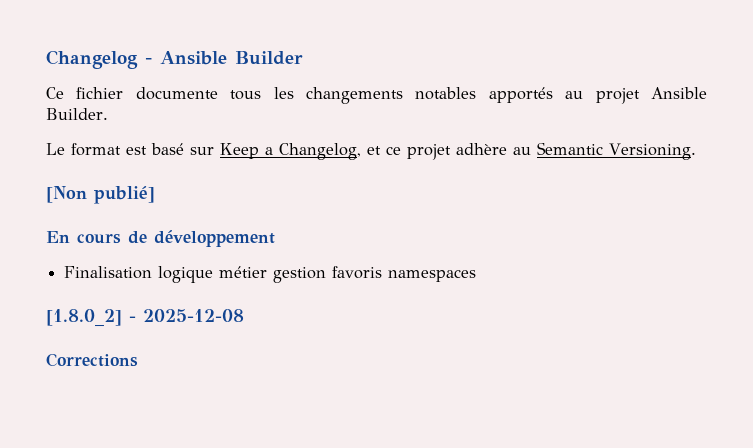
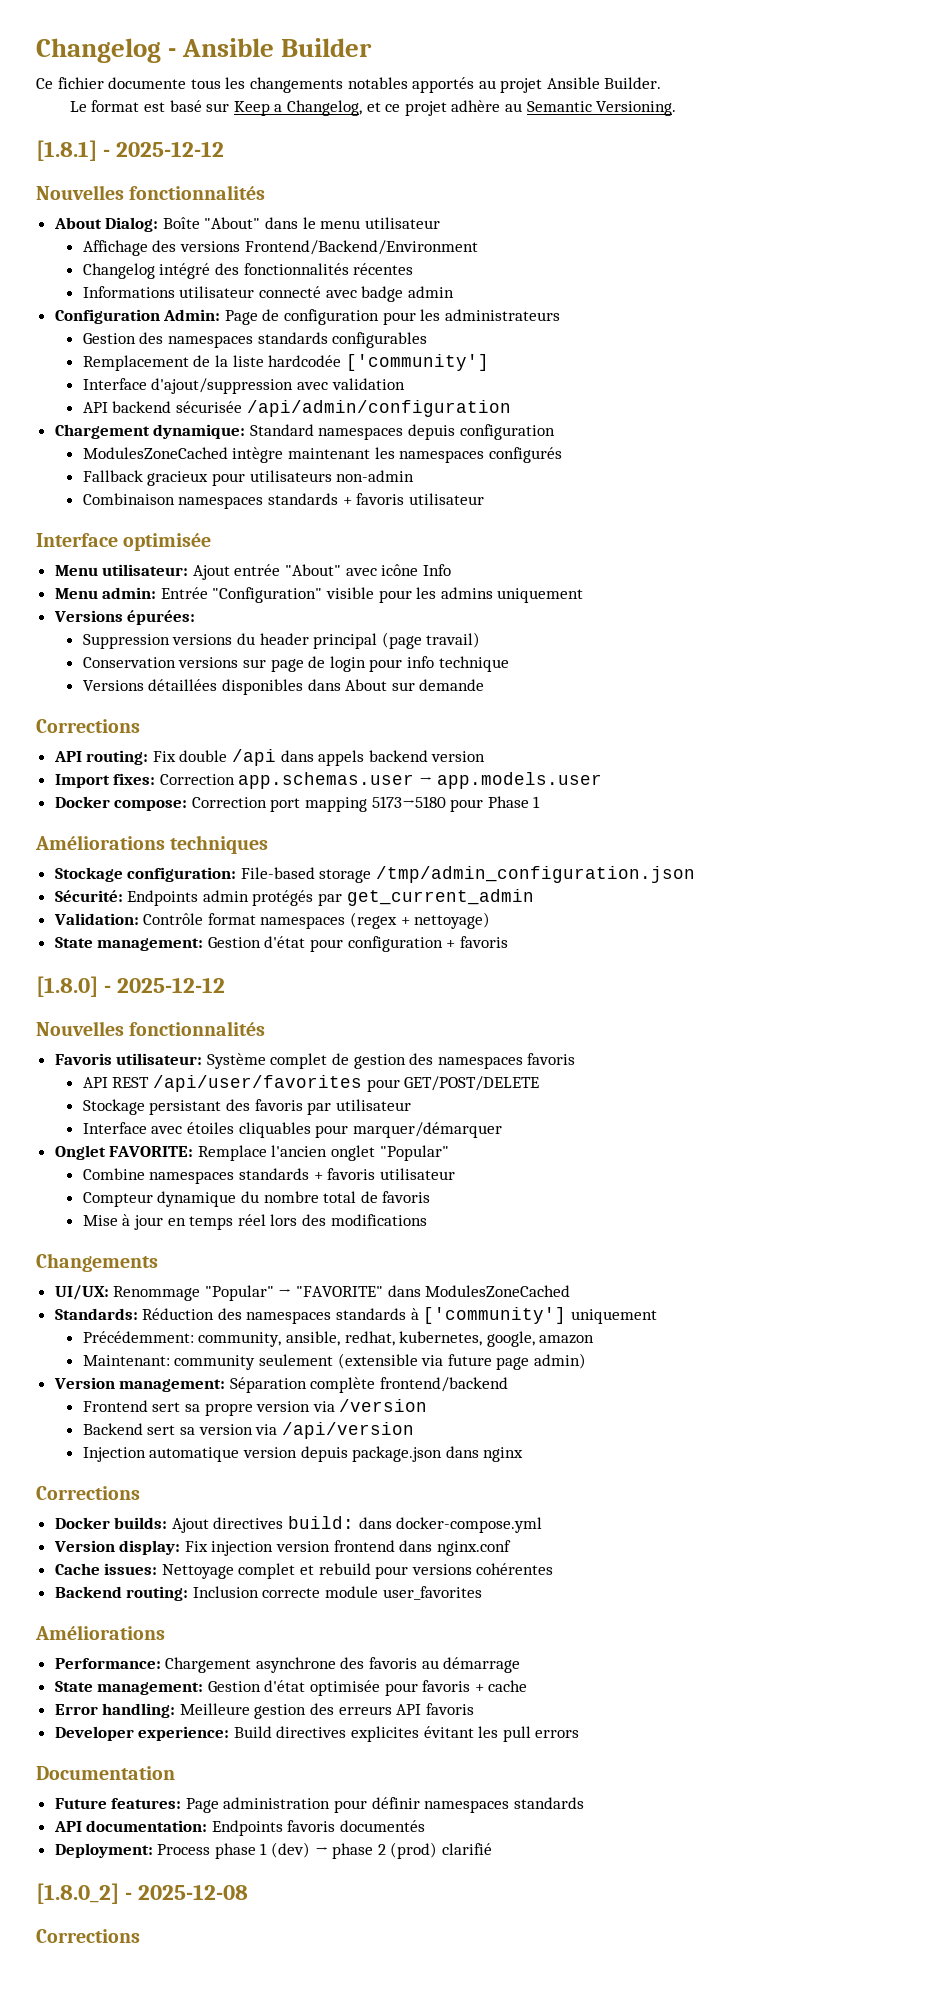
[46,186,155,204] [46,230,275,247] [64,266,477,283] [Non publié] // En cours de développement // Finalisation logique métier gestion favoris namespaces -> [36,140,225,161] [36,185,266,200] [53,217,440,232] [82,240,478,256] [82,263,414,279] [82,286,454,302] [54,309,560,325] [82,332,428,348] [82,354,489,371] [82,378,405,394] [82,400,511,417] [54,424,555,440] [82,447,562,463] [82,470,415,486] [82,493,484,509] [36,533,212,551] [54,564,451,580] [54,587,584,603] [53,610,196,625] [82,632,481,649] [82,656,509,672] [82,679,485,695] [36,719,140,733] [53,749,486,766] [54,772,602,789] [54,796,541,812] [35,835,269,854] [54,866,696,883] [54,889,534,906] [53,912,491,929] [54,936,508,952] [36,976,226,997] [36,1021,266,1036] [54,1053,576,1069] [82,1075,540,1092] [82,1099,411,1115] [82,1122,502,1138] [54,1145,449,1161] [82,1168,455,1184] [82,1191,431,1207] [82,1214,427,1230] [36,1253,158,1272] [54,1285,571,1301] [54,1307,657,1324] [82,1331,595,1347] [82,1353,586,1370] [53,1377,509,1393] [82,1399,428,1416] [82,1422,414,1439] [82,1446,524,1462] [36,1486,140,1500] [54,1516,543,1533] [53,1540,511,1556] [54,1563,554,1579] [54,1586,482,1601] [35,1625,165,1640] [54,1657,521,1673] [54,1680,528,1696] [54,1703,474,1719] [54,1726,580,1742] [36,1766,175,1780] [54,1797,584,1813] [53,1820,426,1836] [54,1842,493,1859] [1.8.1] - 2025-12-12 // Nouvelles fonctionnalités // About Dialog: Boîte "About" dans le menu utilisateur // Affichage des versions Frontend/Backend/Environment // Changelog intégré des fonctionnalités récentes // Informations utilisateur connecté avec badge admin // Configuration Admin: Page de configuration pour les administrateurs // Gestion des namespaces standards configurables // Remplacement de la liste hardcodée ['community'] // Interface d'ajout/suppression avec validation // API backend sécurisée /api/admin/configuration // Chargement dynamique: Standard namespaces depuis configuration // ModulesZoneCached intègre maintenant les namespaces configurés // Fallback gracieux pour utilisateurs non-admin // Combinaison namespaces standards + favoris utilisateur // Interface optimisée // Menu utilisateur: Ajout entrée "About" avec icône Info // Menu admin: Entrée "Configuration" visible pour les admins uniquement // Versions épurées: // Suppression versions du header principal (page travail) // Conservation versions sur page de login pour info technique // Versions détaillées disponibles dans About sur demande // Corrections // API routing: Fix double /api dans appels backend version // Import fixes: Correction app.schemas.user → app.models.user // Docker compose: Correction port mapping 5173→5180 pour Phase 1 // Améliorations techniques // Stockage configuration: File-based storage /tmp/admin_configuration.json // Sécurité: Endpoints admin protégés par get_current_admin // Validation: Contrôle format namespaces (regex + nettoyage) // State management: Gestion d'état pour configuration + favoris // [1.8.0] - 2025-12-12 // Nouvelles fonctionnalités // Favoris utilisateur: Système complet de gestion des namespaces favoris // API REST /api/user/favorites pour GET/POST/DELETE // Stockage persistant des favoris par utilisateur // Interface avec étoiles cliquables pour marquer/démarquer // Onglet FAVORITE: Remplace l'ancien onglet "Popular" // Combine namespaces standards + favoris utilisateur // Compteur dynamique du nombre total de favoris // Mise à jour en temps réel lors des modifications // Changements // UI/UX: Renommage "Popular" → "FAVORITE" dans ModulesZoneCached // Standards: Réduction des namespaces standards à ['community'] uniquement // Précédemment: community, ansible, redhat, kubernetes, google, amazon // Maintenant: community seulement (extensible via future page admin) // Version management: Séparation complète frontend/backend // Frontend sert sa propre version via /version // Backend sert sa version via /api/version // Injection automatique version depuis package.json dans nginx // Corrections // Docker builds: Ajout directives build: dans docker-compose.yml // Version display: Fix injection version frontend dans nginx.conf // Cache issues: Nettoyage complet et rebuild pour versions cohérentes // Backend routing: Inclusion correcte module user_favorites // Améliorations // Performance: Chargement asynchrone des favoris au démarrage // State management: Gestion d'état optimisée pour favoris + cache // Error handling: Meilleure gestion des erreurs API favoris // Developer experience: Build directives explicites évitant les pull errors // Documentation // Future features: Page administration pour définir namespaces standards // API documentation: Endpoints favoris documentés // Deployment: Process phase 1 (dev) → phase 2 (prod) clarifié

